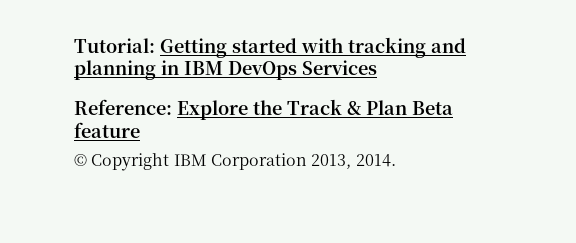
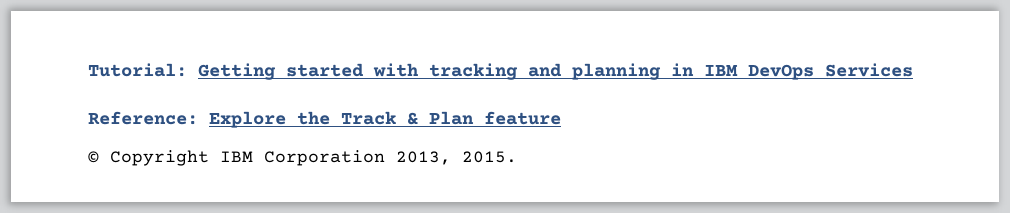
[412,101,453,115] Beta -> (474, 118) none
[355,154,396,167] 2014. -> [462,151,517,163] 2015.

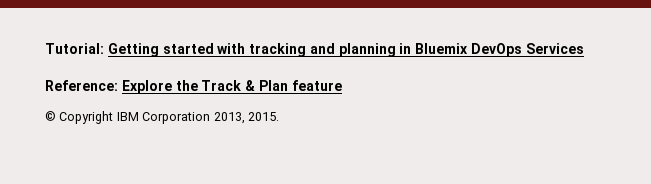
[704,65,738,76] IBM -> [415,43,469,54] Bluemix

